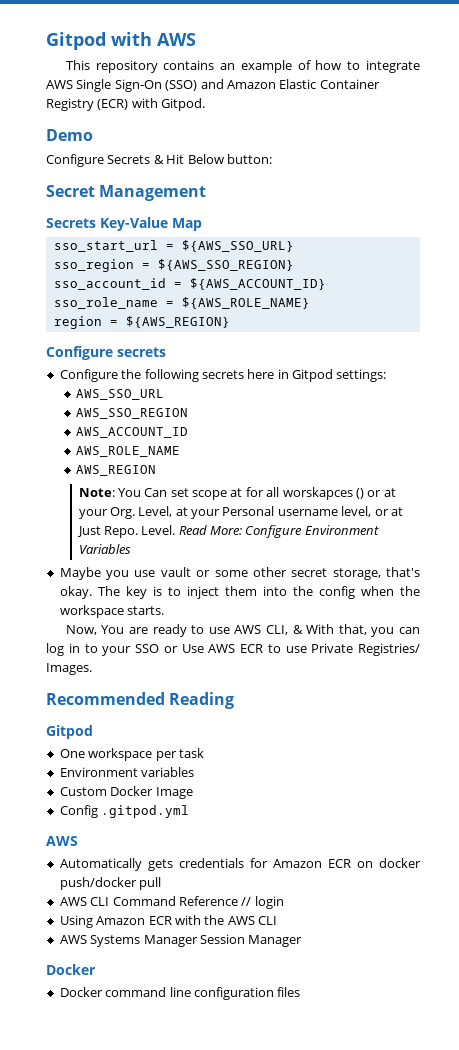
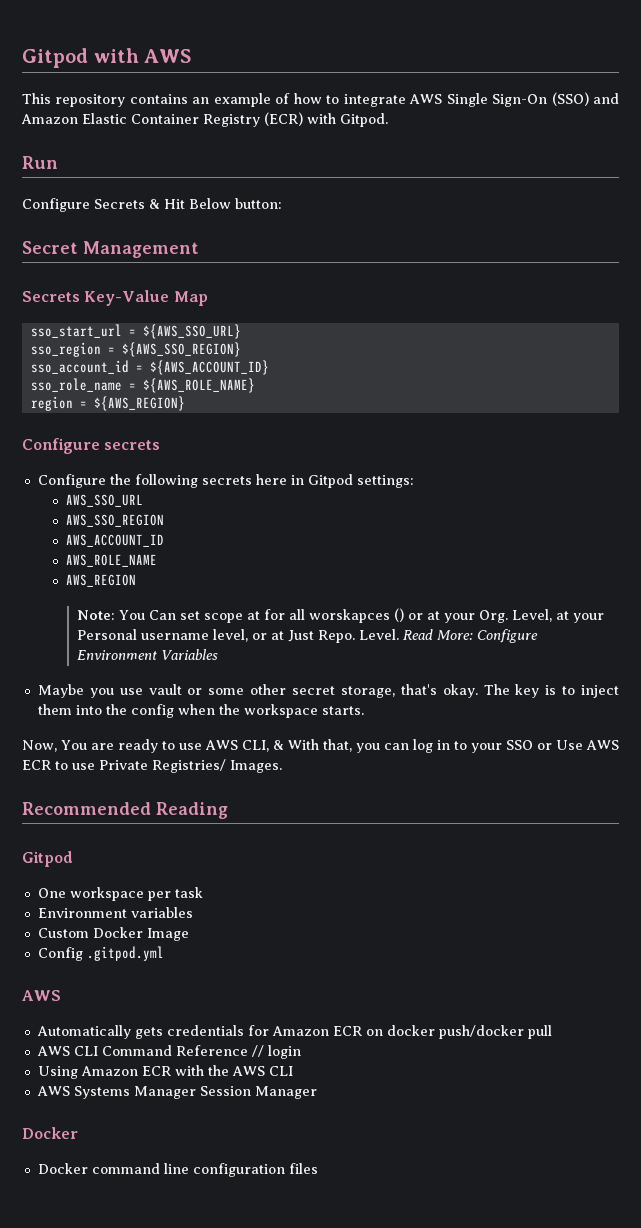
[46,129,93,141] Demo -> [22,156,58,169] Run

